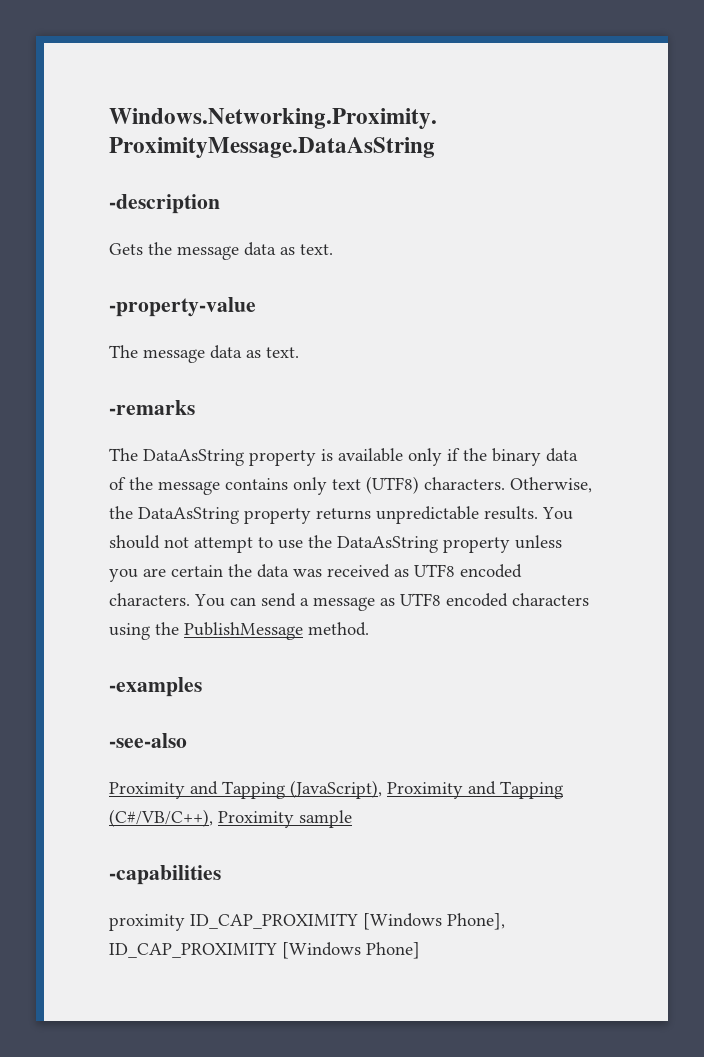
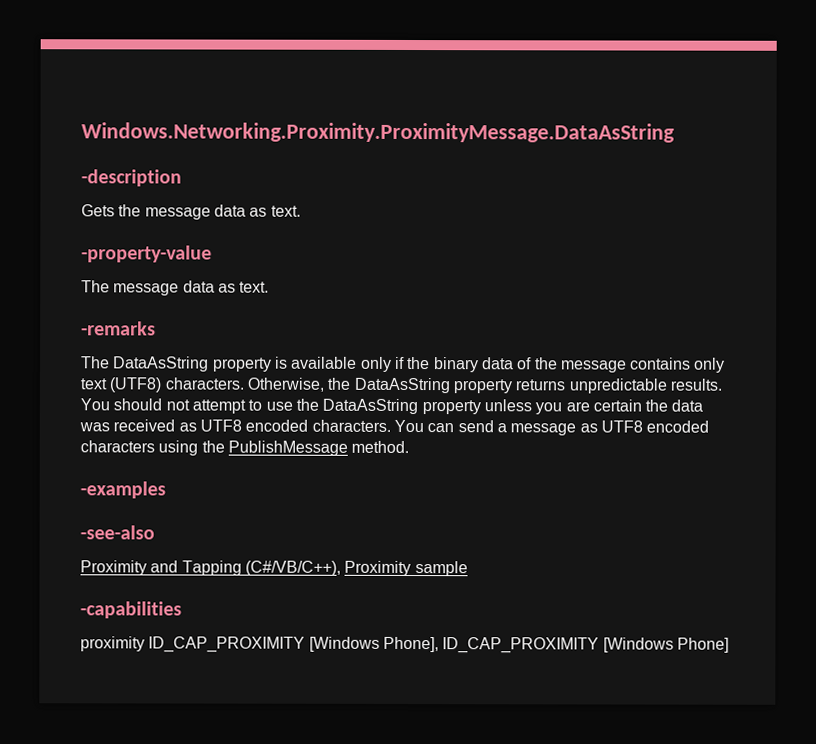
[290,780,563,799] (JavaScript), Proximity and Tapping -> (242, 568) none

